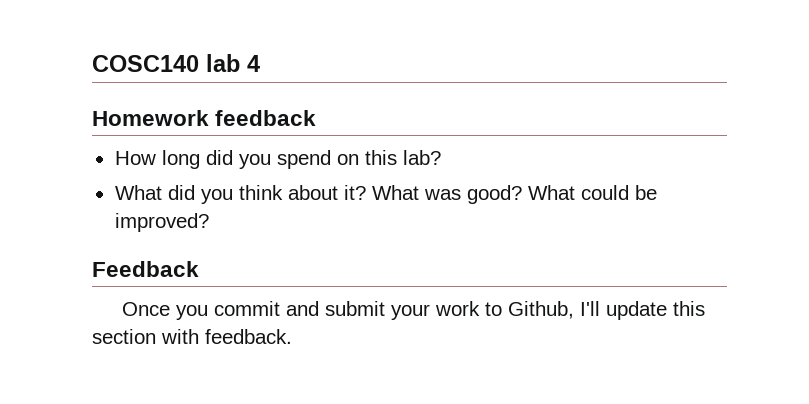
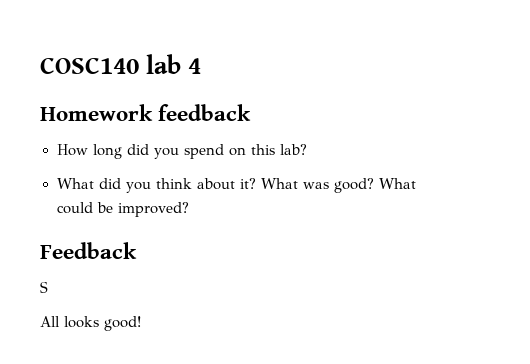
[121,301,705,320] [92,329,292,344] Once you commit and submit your work to Github, I'll update this section with feedback. -> [40,281,48,293] [40,316,141,331] S // All looks good!

